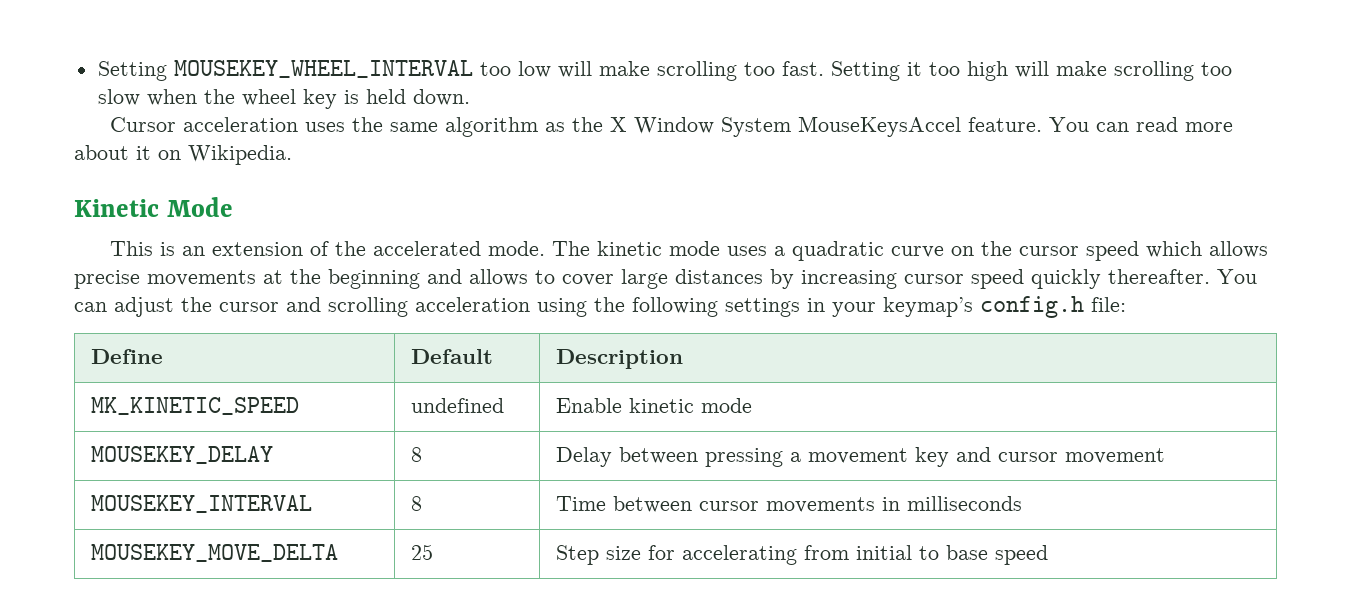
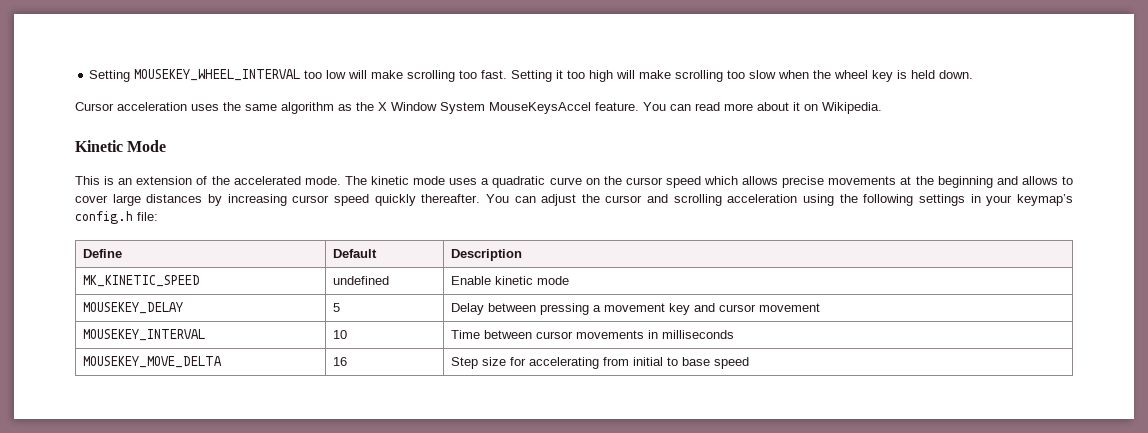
[410,447,422,462] 8 -> [333,303,341,312] 5
[410,496,422,511] 8 -> [333,330,348,339] 10
[410,544,433,560] 25 -> [333,357,348,366] 16

